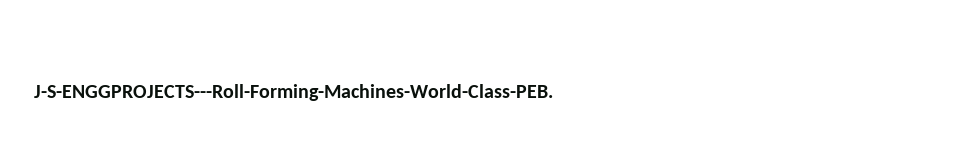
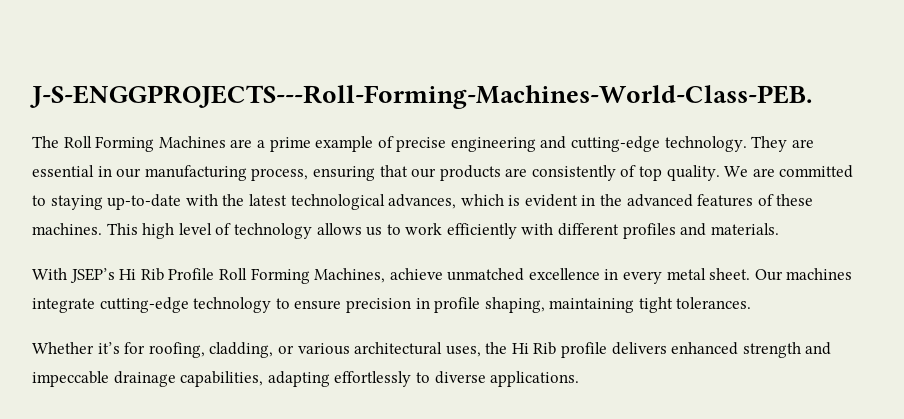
(553, 92) none -> [32,136,814,152] [32,165,854,181] [32,194,814,210] [32,223,779,239] [32,268,853,284] [32,297,752,313] [32,342,832,358] [32,371,580,387] // The Roll Forming Machines are a prime example of precise engineering and cutting-edge technology. They are essential in our manufacturing process, ensuring that our products are consistently of top quality. We are committed to staying up-to-date with the latest technological advances, which is evident in the advanced features of these machines. This high level of technology allows us to work efficiently with different profiles and materials. // With JSEP’s Hi Rib Profile Roll Forming Machines, achieve unmatched excellence in every metal sheet. Our machines integrate cutting-edge technology to ensure precision in profile shaping, maintaining tight tolerances. // Whether it’s for roofing, cladding, or various architectural uses, the Hi Rib profile delivers enhanced strength and impeccable drainage capabilities, adapting effortlessly to diverse applications.

